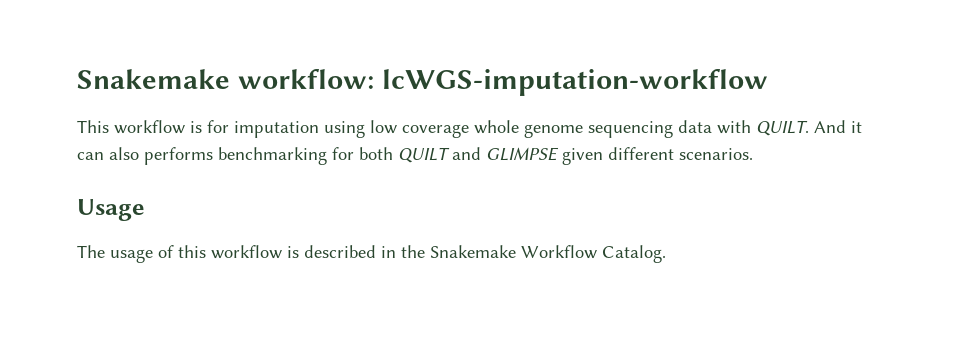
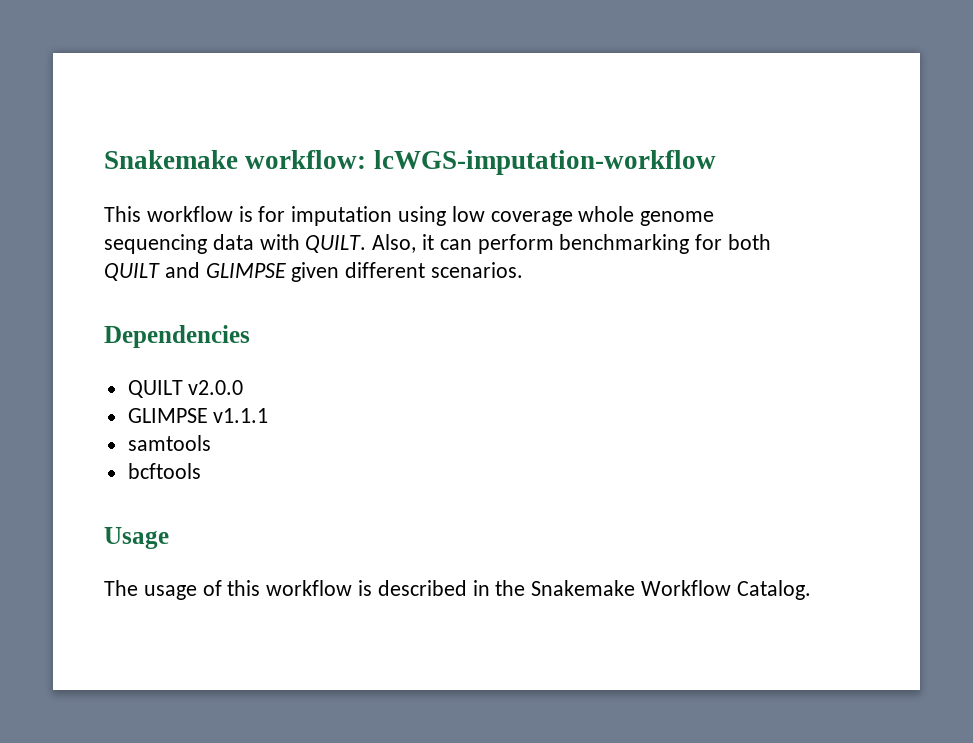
[814,120,846,133] And -> [372,234,417,253] Also,
[109,147,213,165] also performs -> [477,234,554,254] perform
(753, 154) none -> [104,325,250,348] [127,380,244,398] [127,408,269,423] [127,435,211,451] [127,463,201,479] // Dependencies // QUILT v2.0.0 // GLIMPSE v1.1.1 // samtools // bcftools

